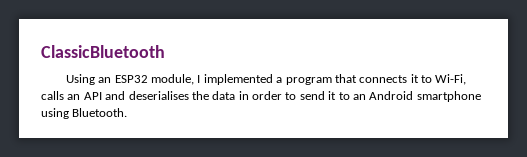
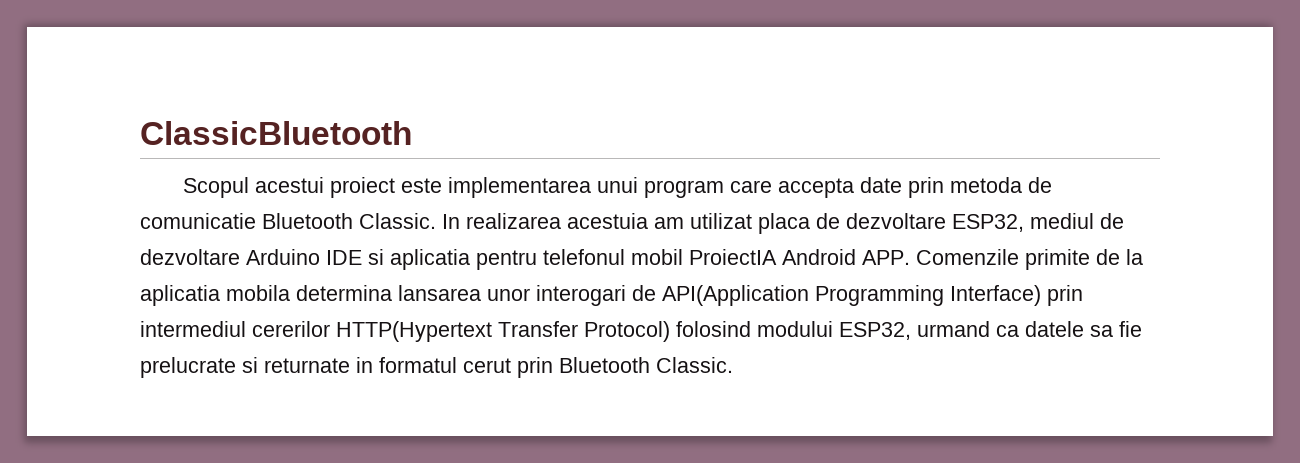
[65,74,467,85] [41,91,481,102] [41,108,128,119] Using an ESP32 module, I implemented a program that connects it to Wi-Fi, calls an API and deserialises the data in order to send it to an Android smartphone using Bluetooth. -> [183,177,1053,198] [140,213,1124,234] [140,249,1143,270] [140,285,1083,306] [140,321,1142,342] [140,357,733,378] Scopul acestui proiect este implementarea unui program care accepta date prin metoda de comunicatie Bluetooth Classic. In realizarea acestuia am utilizat placa de dezvoltare ESP32, mediul de dezvoltare Arduino IDE si aplicatia pentru telefonul mobil ProiectIA Android APP. Comenzile primite de la aplicatia mobila determina lansarea unor interogari de API(Application Programming Interface) prin intermediul cererilor HTTP(Hypertext Transfer Protocol) folosind modului ESP32, urmand ca datele sa fie prelucrate si returnate in formatul cerut prin Bluetooth Classic.

